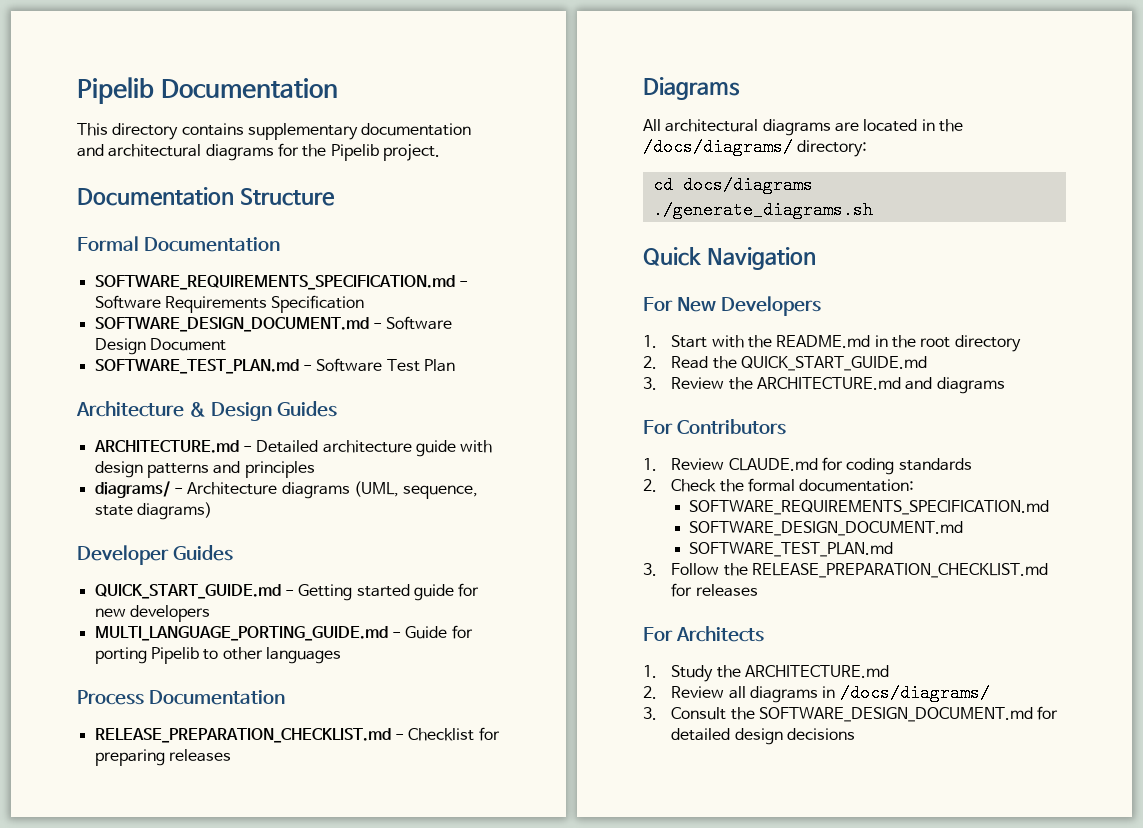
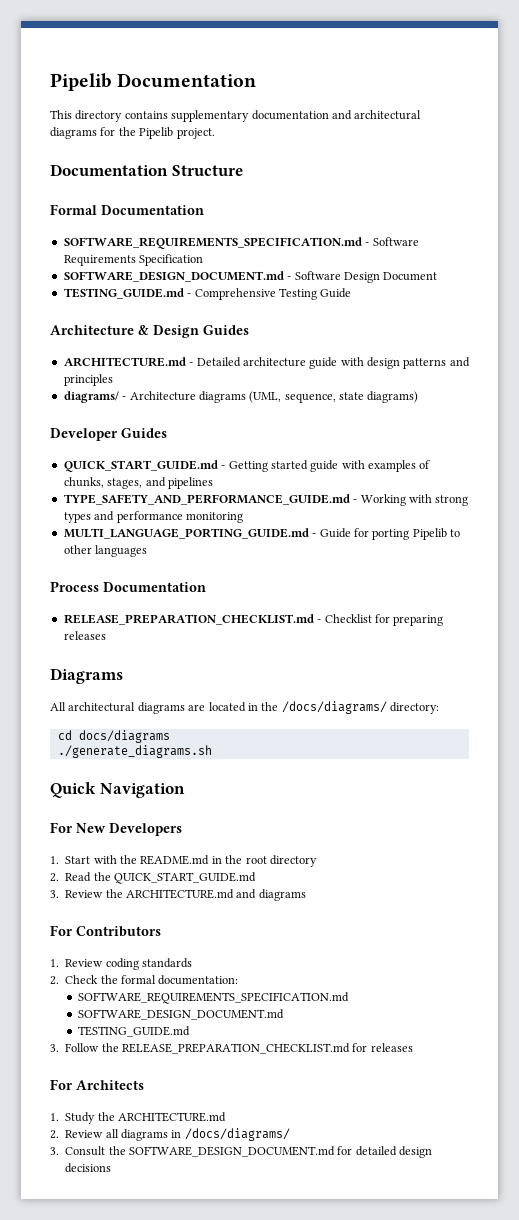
[94,358,455,374] SOFTWARE_TEST_PLAN.md - Software Test Plan -> [63,288,352,300] TESTING_GUIDE.md - Comprehensive Testing Guide
[458,583,480,597] [94,605,210,622] for new developers -> [341,460,431,472] [63,477,213,489] [63,494,469,506] [63,511,243,523] with examples of chunks, stages, and pipelines // TYPE_SAFETY_AND_PERFORMANCE_GUIDE.md - Working with strong types and performance monitoring
[728,457,844,471] CLAUDE.md for -> (104, 963) none
[688,542,893,557] SOFTWARE_TEST_PLAN.md -> [77,1026,190,1037] TESTING_GUIDE.md

